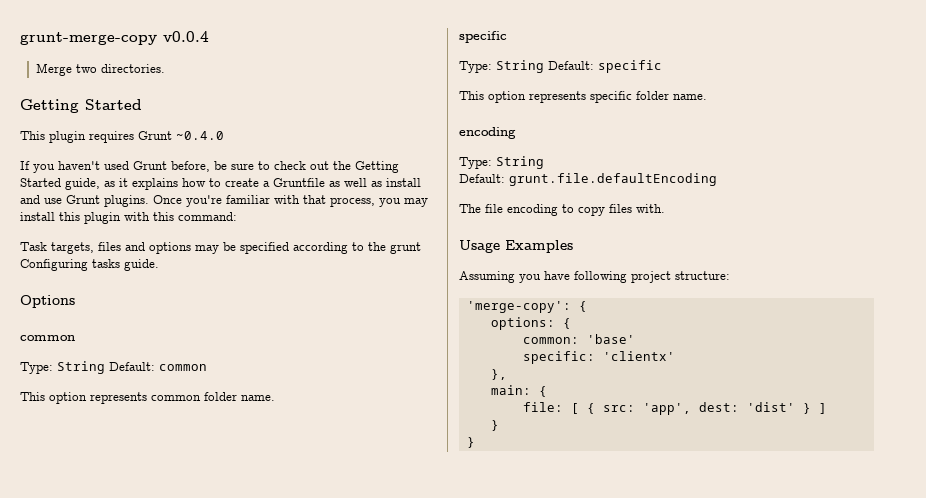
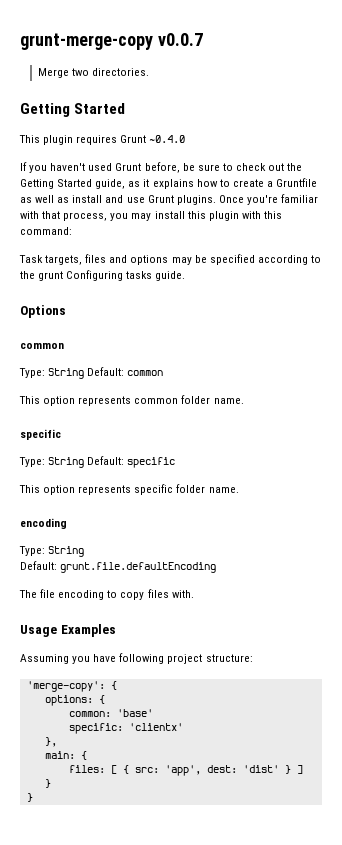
[163,31,209,42] v0.0.4 -> [157,33,203,46] v0.0.7
[522,402,563,412] file: -> [68,765,105,773] files:

